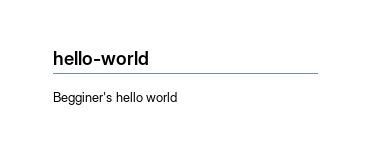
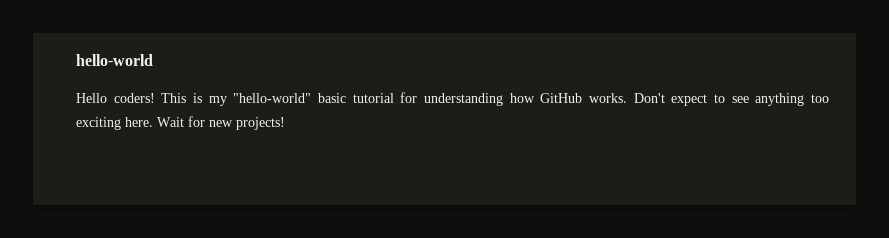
[53,92,178,105] Begginer's hello world -> [76,92,829,106] [76,116,285,130] Hello coders! This is my "hello-world" basic tutorial for understanding how GitHub works. Don't expect to see anything too exciting here. Wait for new projects!

